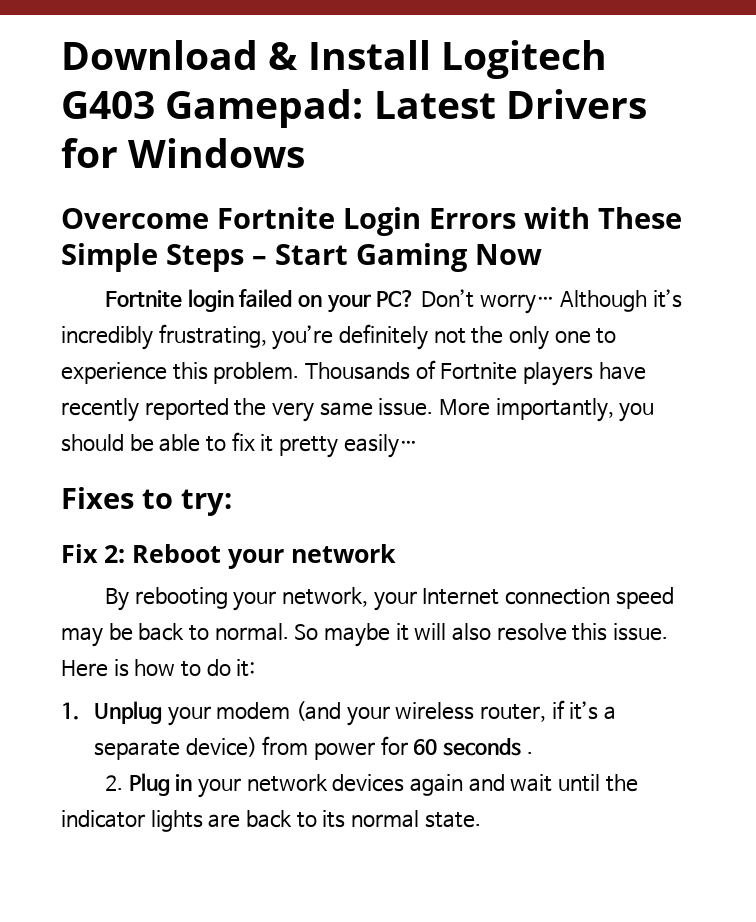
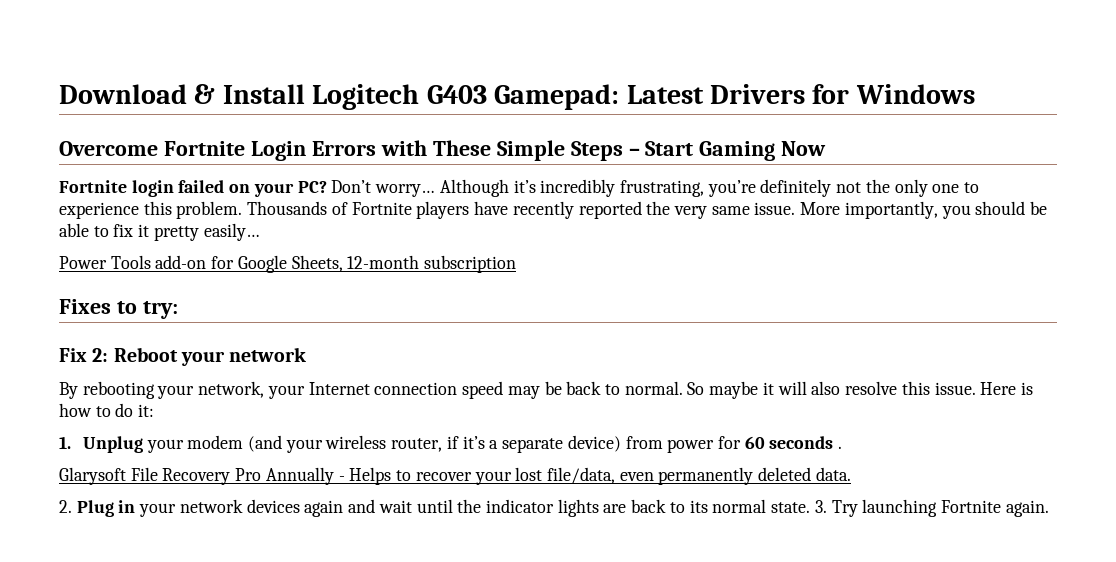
(418, 446) none -> [59,255,517,273] // Power Tools add-on for Google Sheets, 12-month subscription
(533, 753) none -> [59,467,851,485] // Glarysoft File Recovery Pro Annually - Helps to recover your lost file/data, even permanently deleted data.
(481, 820) none -> [814,499,1049,517] 3. Try launching Fortnite again.

